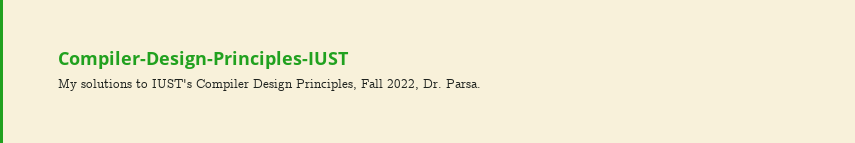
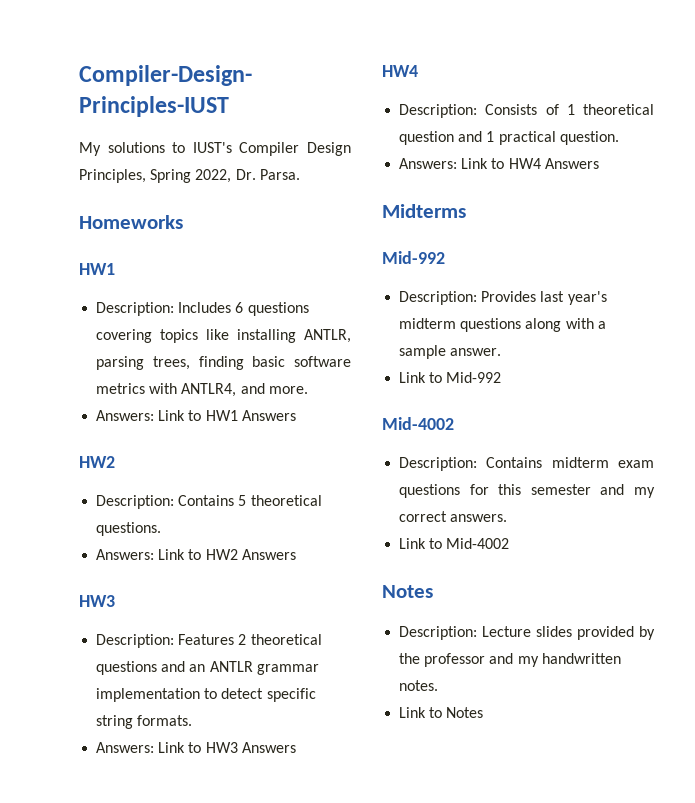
[361,79,383,88] Fall -> [150,169,192,183] Spring
(481, 83) none -> [79,215,183,229] [79,263,115,275] [96,302,309,316] [96,329,351,343] [96,356,351,370] [96,383,308,397] [96,410,296,421] [79,456,115,468] [96,495,322,509] [96,522,162,536] [96,549,296,560] [79,595,115,607] [96,634,322,648] [96,661,319,675] [96,688,316,702] [96,715,193,729] [96,742,296,753] [382,65,418,77] [399,104,654,118] [399,131,619,145] [399,158,599,169] [382,204,466,218] [382,251,445,264] [399,291,607,305] [399,318,606,332] [399,345,502,359] [399,372,502,383] [382,417,454,430] [399,457,654,471] [399,484,655,498] [399,511,508,522] [399,538,510,549] [382,585,433,598] [399,626,655,640] [399,653,621,667] [399,680,439,691] [399,707,484,718] // Homeworks // HW1 // Description: Includes 6 questions covering topics like installing ANTLR, parsing trees, finding basic software metrics with ANTLR4, and more. // Answers: Link to HW1 Answers // HW2 // Description: Contains 5 theoretical questions. // Answers: Link to HW2 Answers // HW3 // Description: Features 2 theoretical questions and an ANTLR grammar implementation to detect specific string formats. // Answers: Link to HW3 Answers // HW4 // Description: Consists of 1 theoretical question and 1 practical question. // Answers: Link to HW4 Answers // Midterms // Mid-992 // Description: Provides last year's midterm questions along with a sample answer. // Link to Mid-992 // Mid-4002 // Description: Contains midterm exam questions for this semester and my correct answers. // Link to Mid-4002 // Notes // Description: Lecture slides provided by the professor and my handwritten notes. // Link to Notes

